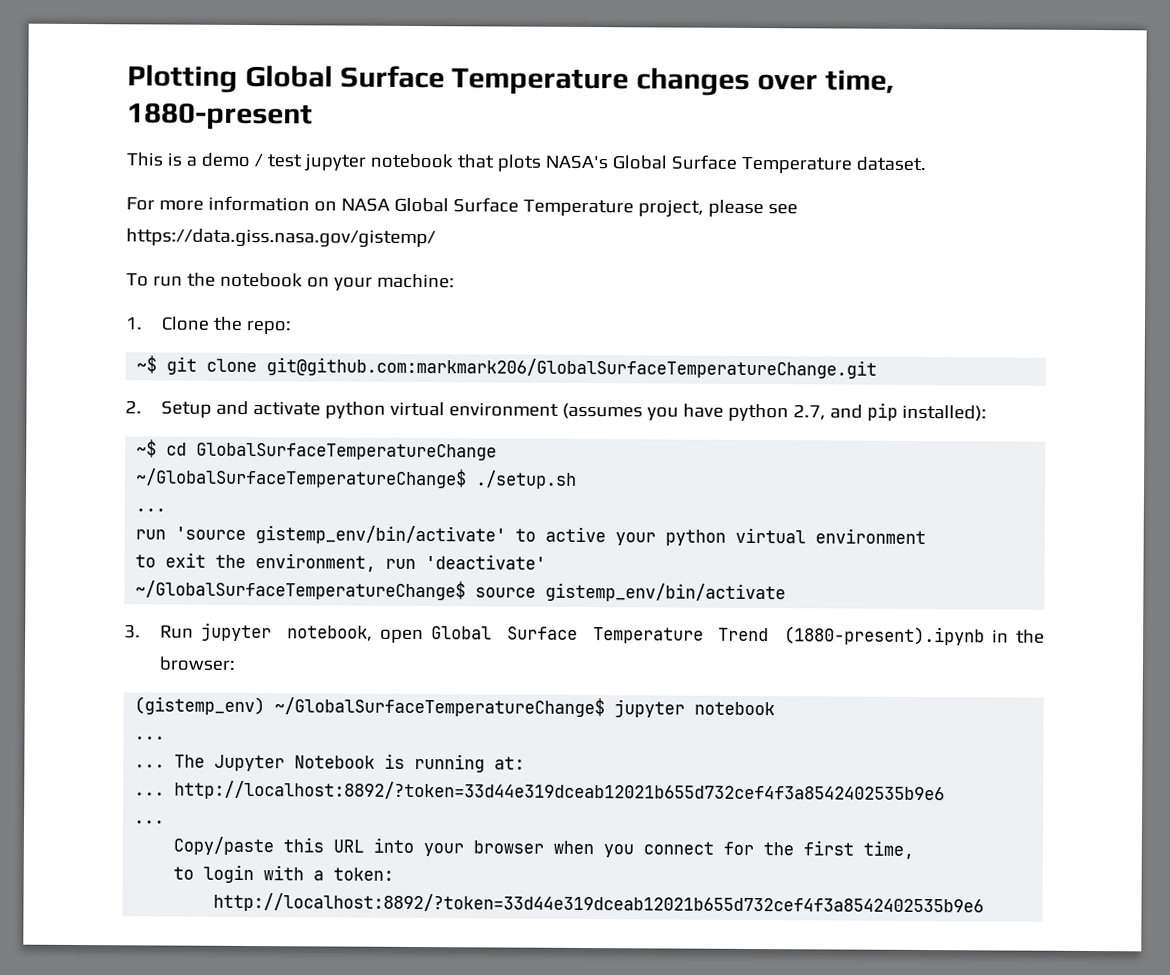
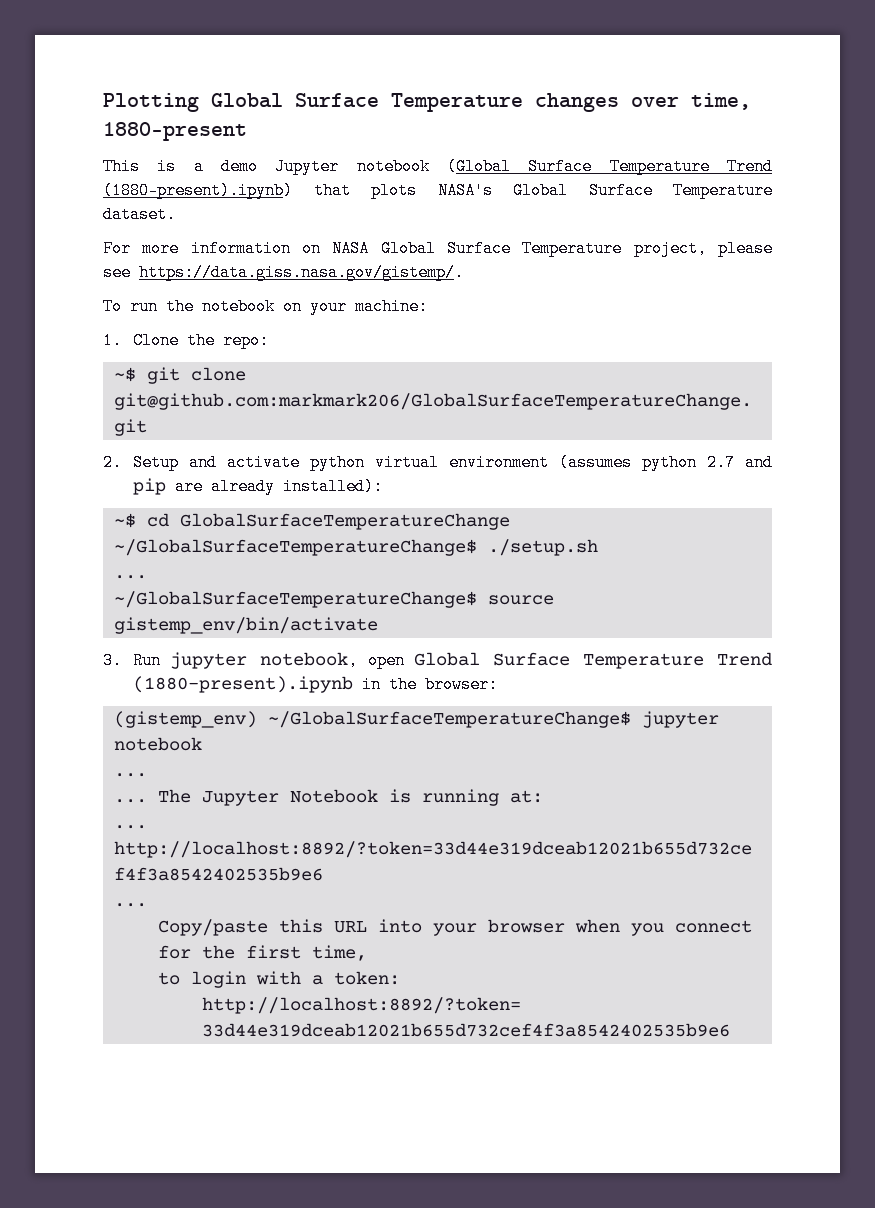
[253,153,453,172] / test jupyter notebook -> [275,158,774,175] [103,182,293,199] Jupyter notebook (Global Surface Temperature Trend (1880-present).ipynb)
[126,228,436,249] https://data.giss.nasa.gov/gistemp/ -> [139,264,464,281] https://data.giss.nasa.gov/gistemp/.
[647,402,899,422] you have python 2.7, and pip -> [641,454,773,471] [132,478,275,495] python 2.7 and pip are already
[135,525,927,546] [135,552,547,572] // run 'source gistemp_env/bin/activate' to active your python virtual environment // to exit the environment, run 'deactivate' -> (147, 577) none

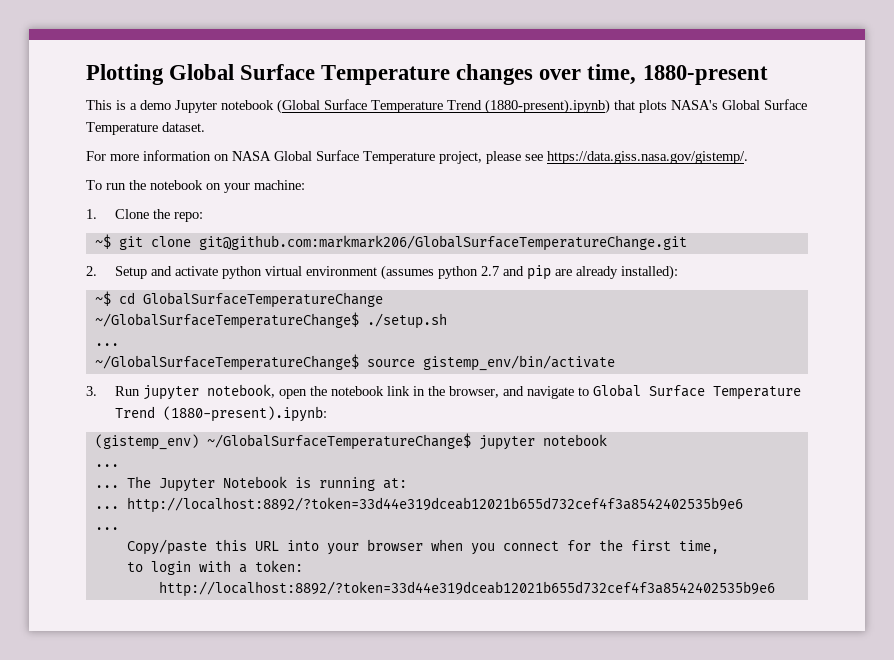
[414,652,772,669] [132,676,498,693] Global Surface Temperature Trend (1880-present).ipynb in the browser: -> [309,384,801,400] [114,406,327,422] the notebook link in the browser, and navigate to Global Surface Temperature Trend (1880-present).ipynb:

